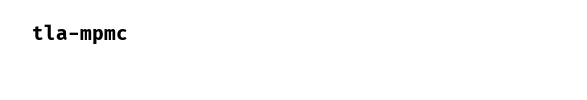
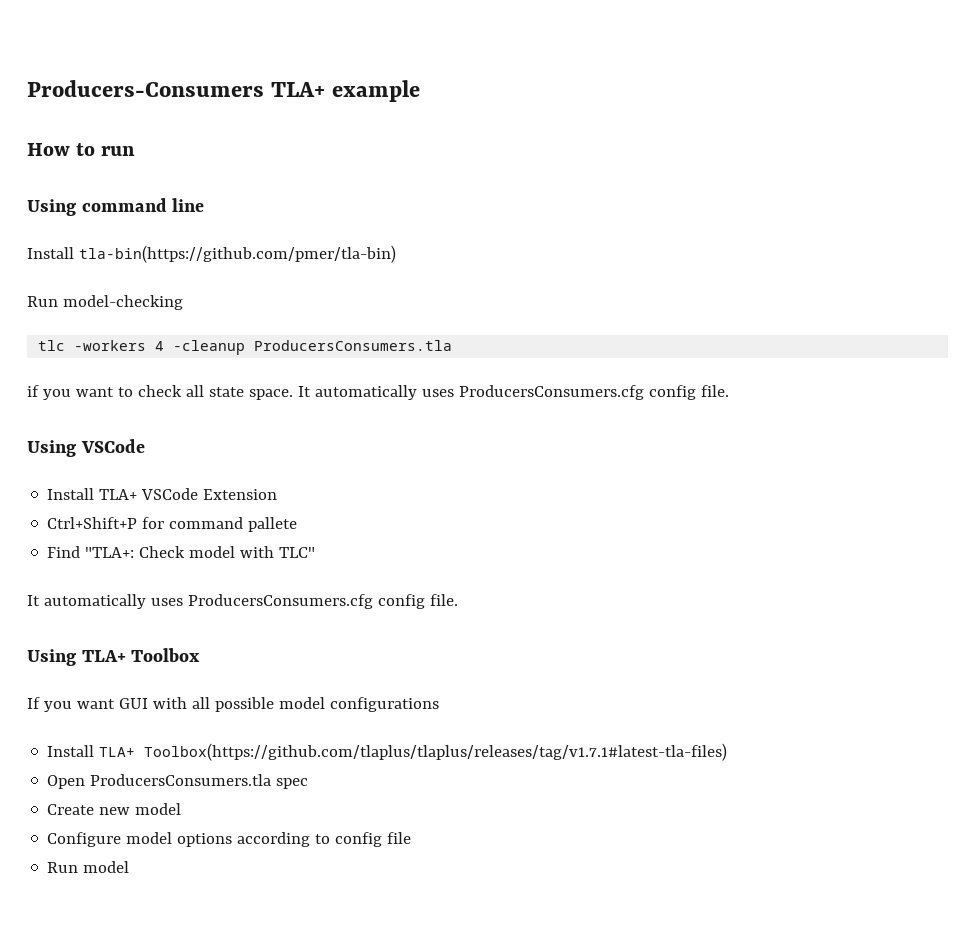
[32,24,128,45] tla-mpmc -> [27,80,421,102] [27,143,136,156] [27,198,205,216] [27,245,396,263] [27,295,183,310] [38,340,453,355] [27,385,729,400] [27,439,145,457] [47,488,278,500] [47,517,298,532] [47,546,316,558] [27,594,458,609] [27,648,201,666] [27,697,439,712] [47,743,728,761] [47,774,309,789] [47,803,182,815] [47,832,412,847] [47,861,130,873] Producers-Consumers TLA+ example // How to run // Using command line // Install tla-bin(https://github.com/pmer/tla-bin) // Run model-checking // tlc -workers 4 -cleanup ProducersConsumers.tla // if you want to check all state space. It automatically uses ProducersConsumers.cfg config file. // Using VSCode // Install TLA+ VSCode Extension // Ctrl+Shift+P for command pallete // Find "TLA+: Check model with TLC" // It automatically uses ProducersConsumers.cfg config file. // Using TLA+ Toolbox // If you want GUI with all possible model configurations // Install TLA+ Toolbox(https://github.com/tlaplus/tlaplus/releases/tag/v1.7.1#latest-tla-files) // Open ProducersConsumers.tla spec // Create new model // Configure model options according to config file // Run model

